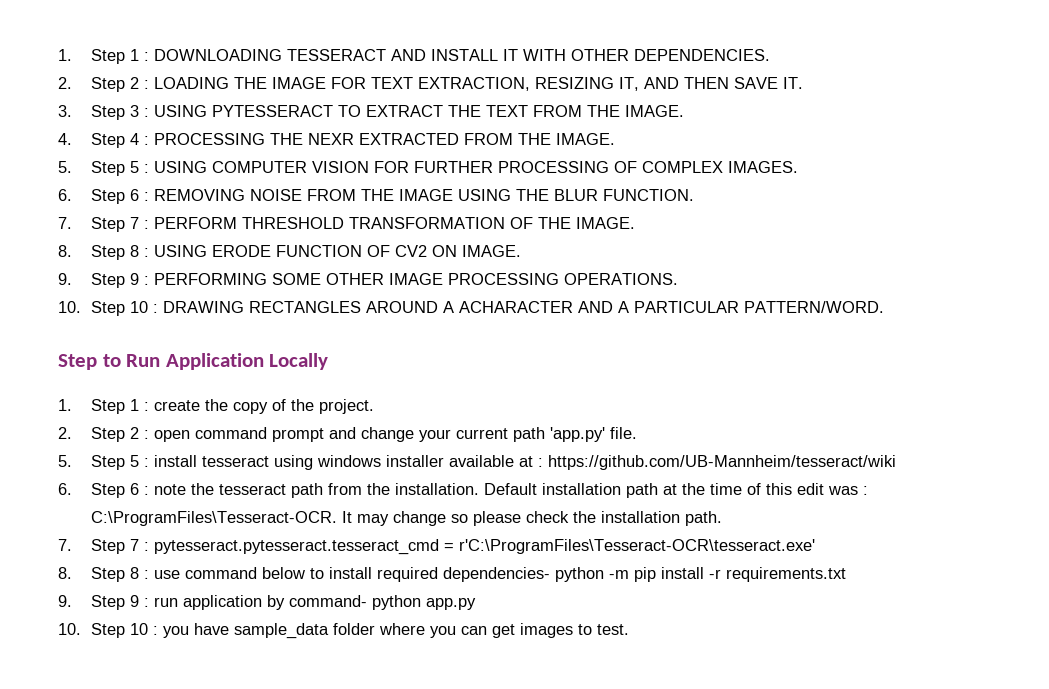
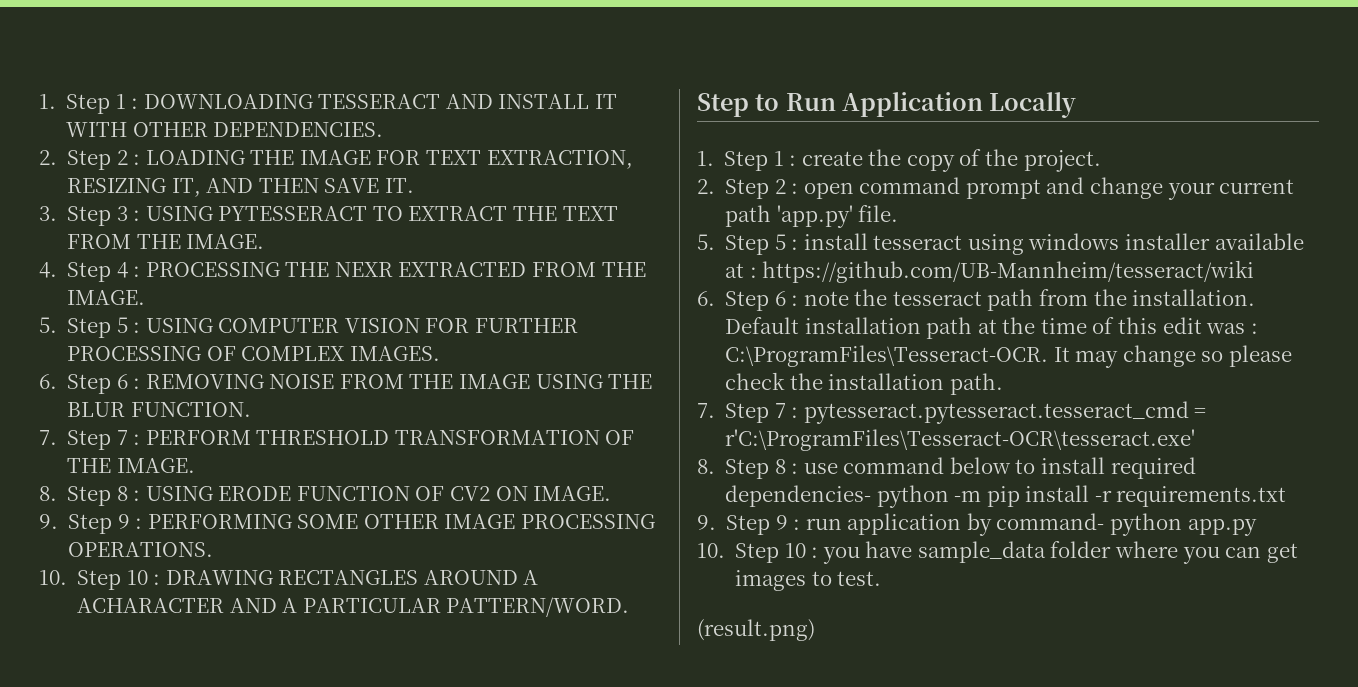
(629, 629) none -> [697,619,815,641] // (result.png)

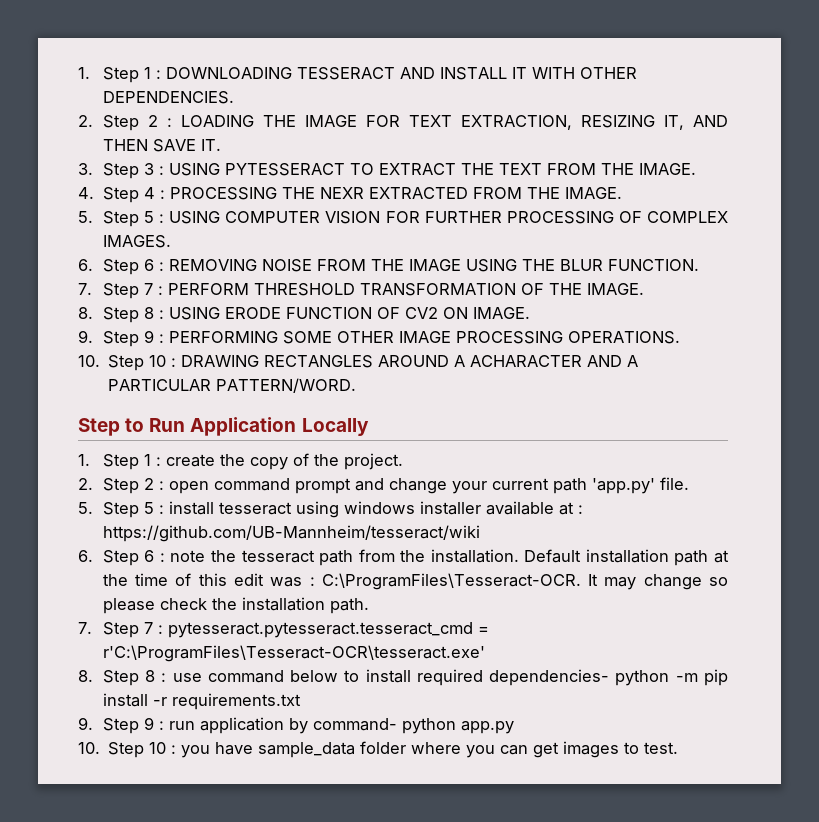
[697,619,815,641] // (result.png) -> (679, 748) none

